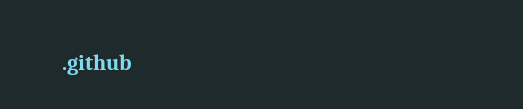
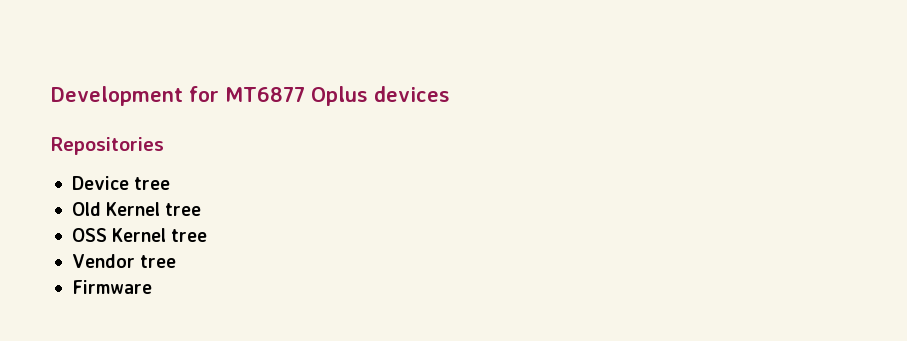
[62,54,132,75] .github -> [51,86,450,106] [51,137,164,155] [71,176,171,190] [71,202,202,216] [71,228,208,242] [71,254,177,268] [71,280,152,294] Development for MT6877 Oplus devices // Repositories // Device tree // Old Kernel tree // OSS Kernel tree // Vendor tree // Firmware

